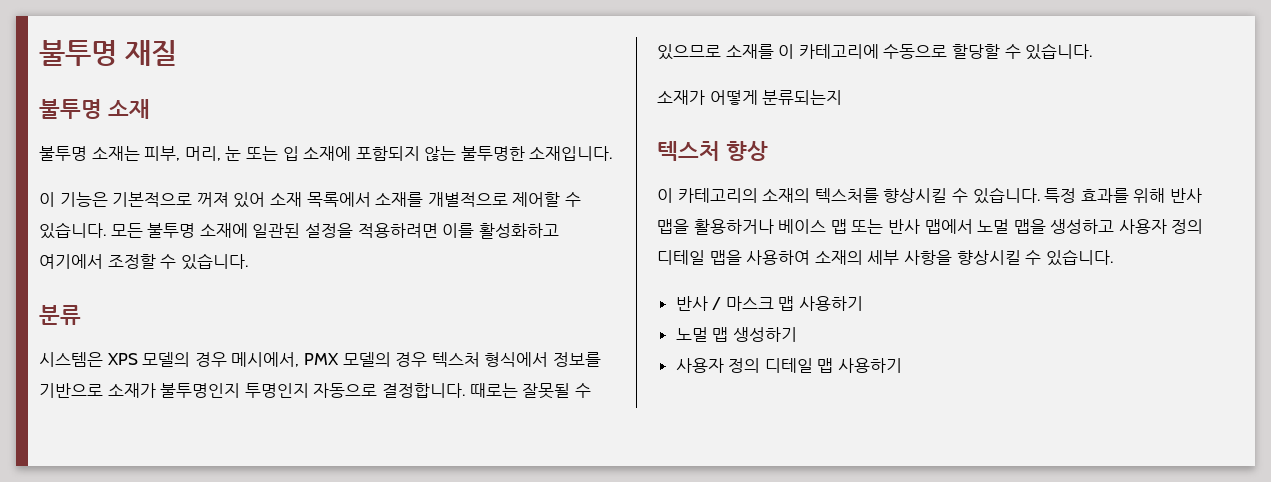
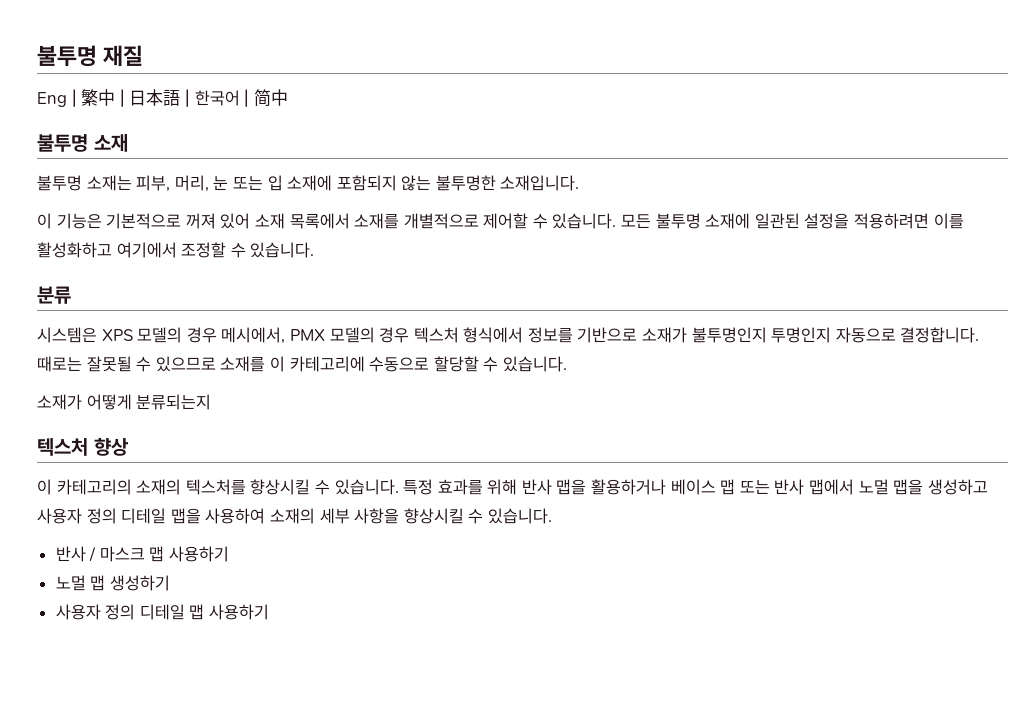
(177, 53) none -> [37,89,288,107] // Eng | 繁中 | 日本語 | 한국어 | 简中

